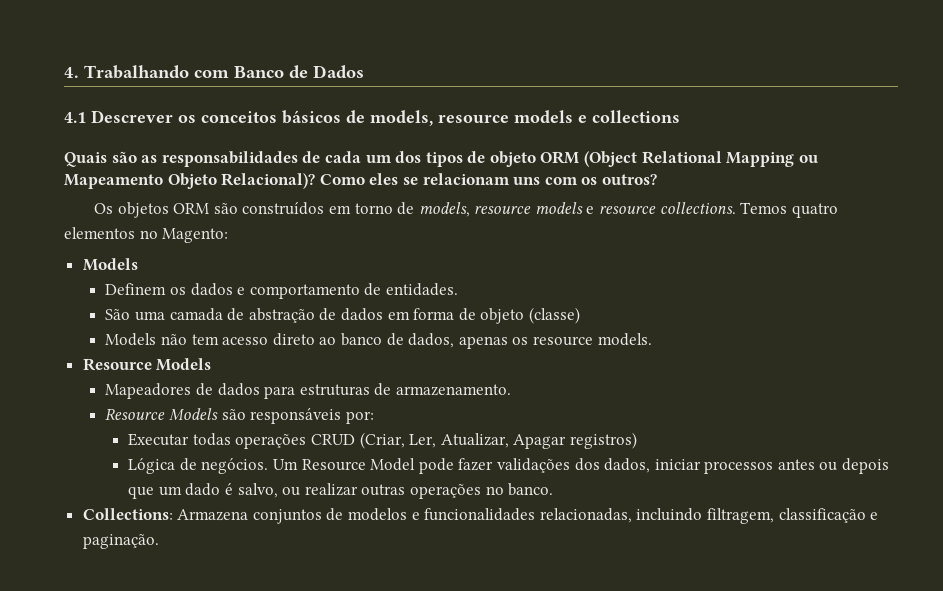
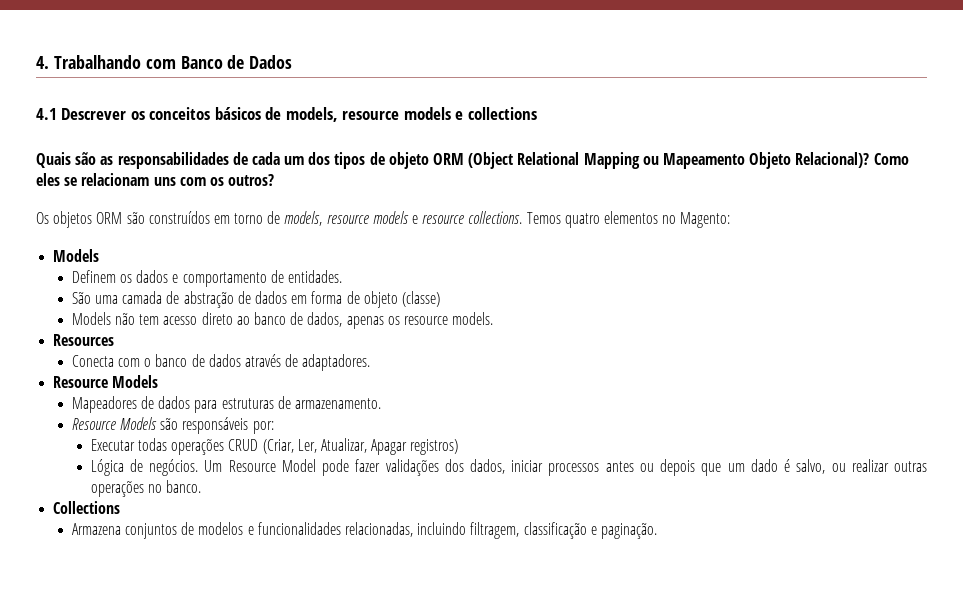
(652, 339) none -> [53,334,115,346] [71,354,371,371] // Resources // Conecta com o banco de dados através de adaptadores.
[82,508,173,520] Collections: -> [53,501,121,514] Collections //

